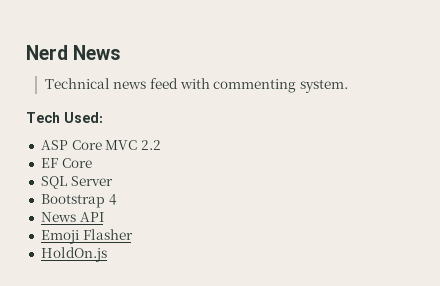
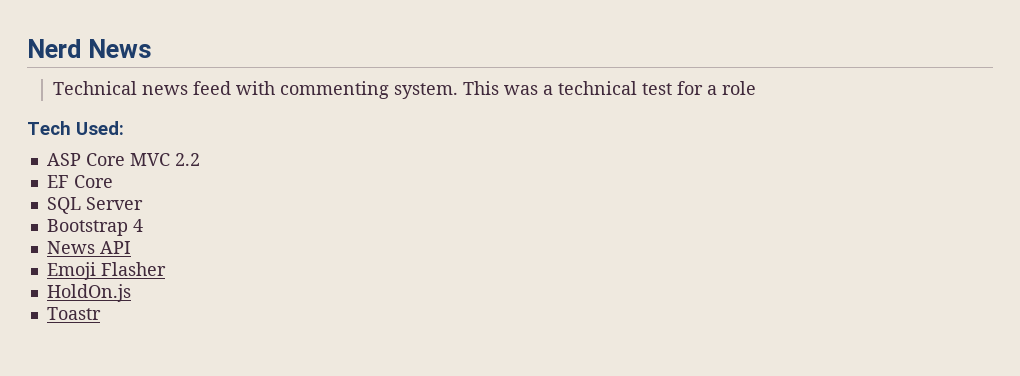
(349, 86) none -> [463,81,757,95] This was a technical test for a role
(107, 254) none -> [46,307,101,320] // Toastr

